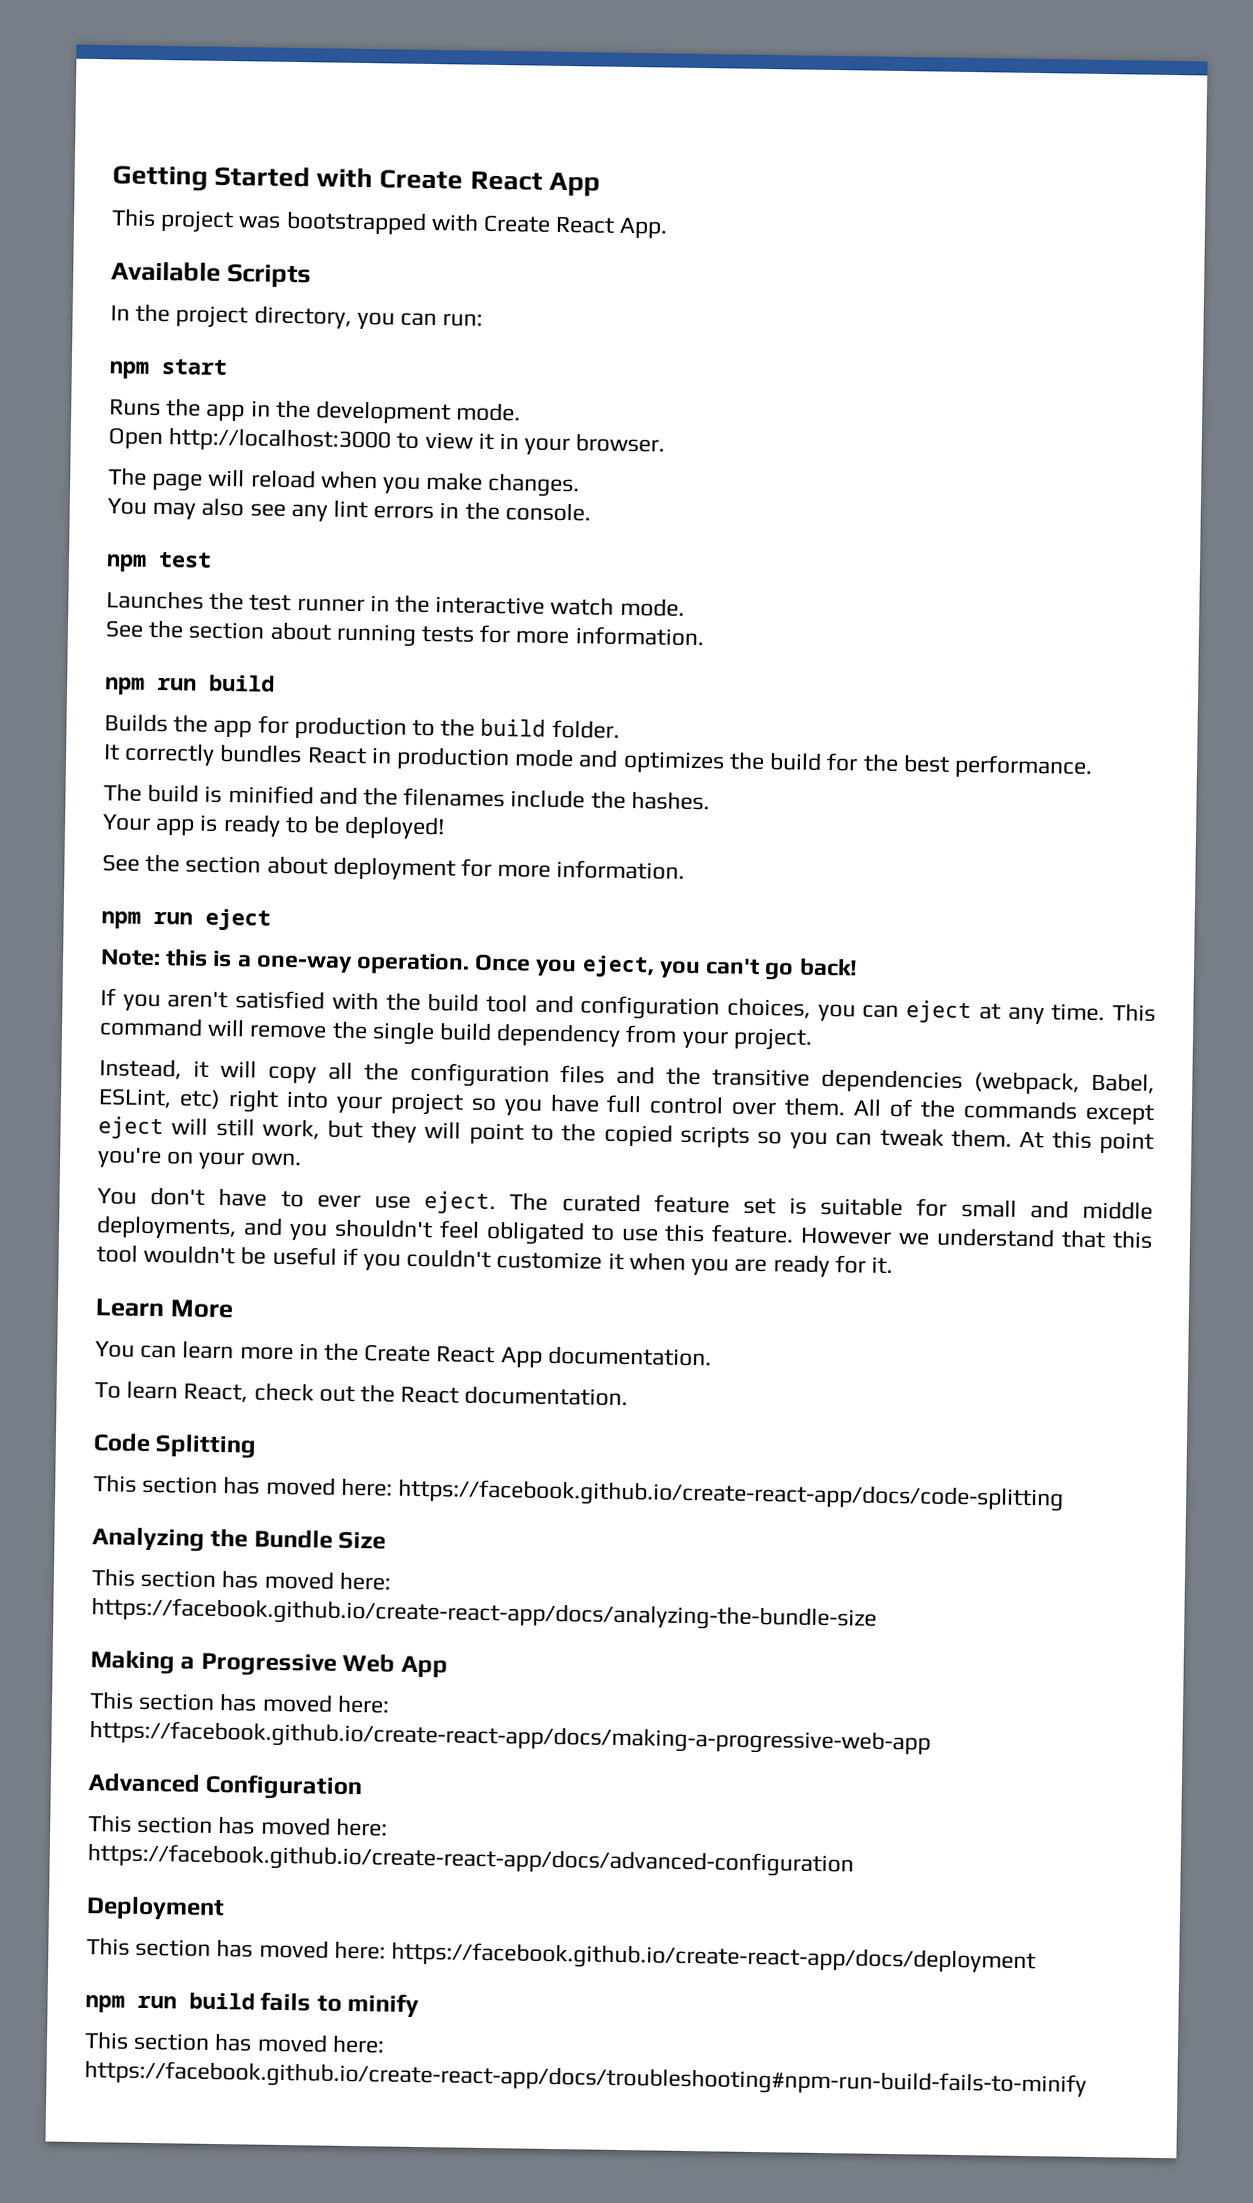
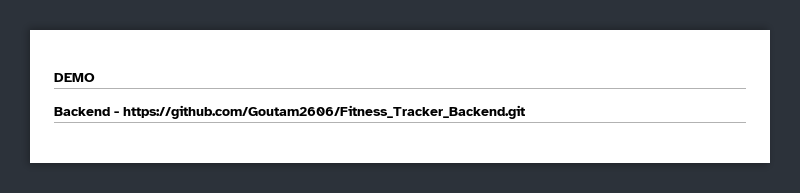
[112,165,600,197] [111,208,669,239] [111,261,311,289] [110,303,484,330] [109,359,227,379] [109,398,522,425] [108,427,666,456] [108,467,581,498] [107,497,591,522] [106,552,212,572] [106,590,685,617] [105,619,705,647] [104,674,275,695] [104,713,620,740] [104,742,1093,779] [103,783,710,811] [102,813,446,840] [102,853,686,881] [101,908,271,931] [100,948,858,981] [100,988,1157,1025] [99,1017,813,1051] [99,1058,1155,1095] [98,1088,1156,1125] [98,1116,1154,1154] [97,1147,302,1170] [97,1186,1153,1220] [96,1215,1153,1249] [96,1244,893,1278] [95,1298,234,1319] [95,1340,712,1368] [94,1380,629,1407] [93,1433,258,1459] [93,1474,1065,1512] [92,1527,387,1552] [91,1568,391,1591] [91,1597,877,1632] [90,1650,448,1678] [89,1691,390,1714] [89,1720,931,1756] [88,1773,363,1801] [88,1814,388,1837] [87,1843,854,1878] [86,1896,225,1921] [86,1937,1037,1975] [85,1991,420,2018] [84,2031,385,2054] [84,2060,1087,2098] Getting Started with Create React App // This project was bootstrapped with Create React App. // Available Scripts // In the project directory, you can run: // npm start // Runs the app in the development mode. // Open http://localhost:3000 to view it in your browser. // The page will reload when you make changes. // You may also see any lint errors in the console. // npm test // Launches the test runner in the interactive watch mode. // See the section about running tests for more information. // npm run build // Builds the app for production to the build folder. // It correctly bundles React in production mode and optimizes the build for the best performance. // The build is minified and the filenames include the hashes. // Your app is ready to be deployed! // See the section about deployment for more information. // npm run eject // Note: this is a one-way operation. Once you eject, you can't go back! // If you aren't satisfied with the build tool and configuration choices, you can eject at any time. This command will remove the single build dependency from your project. // Instead, it will copy all the configuration files and the transitive dependencies (webpack, Babel, ESLint, etc) right into your project so you have full control over them. All of the commands except eject will still work, but they will point to the copied scripts so you can tweak them. At this point you're on your own. // You don't have to ever use eject. The curated feature set is suitable for small and middle deployments, and you shouldn't feel obligated to use this feature. However we understand that this tool wouldn't be useful if you couldn't customize it when you are ready for it. // Learn More // You can learn more in the Create React App documentation. // To learn React, check out the React documentation. // Code Splitting // This section has moved here: https://facebook.github.io/create-react-app/docs/code-splitting // Analyzing the Bundle Size // This section has moved here: https://facebook.github.io/create-react-app/docs/analyzing-the-bundle-size // Making a Progressive Web App // This section has moved here: https://facebook.github.io/create-react-app/docs/making-a-progressive-web-app // Advanced Configuration // This section has moved here: https://facebook.github.io/create-react-app/docs/advanced-configuration // Deployment // This section has moved here: https://facebook.github.io/create-react-app/docs/deployment // npm run build fails to minify // This section has moved here: https://facebook.github.io/create-react-app/docs/troubleshooting#npm-run-build-fails-to-minify -> [54,73,95,82] [54,105,525,119] DEMO // Backend - https://github.com/Goutam2606/Fitness_Tracker_Backend.git

